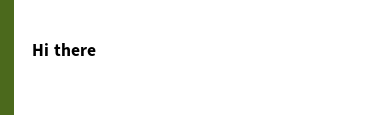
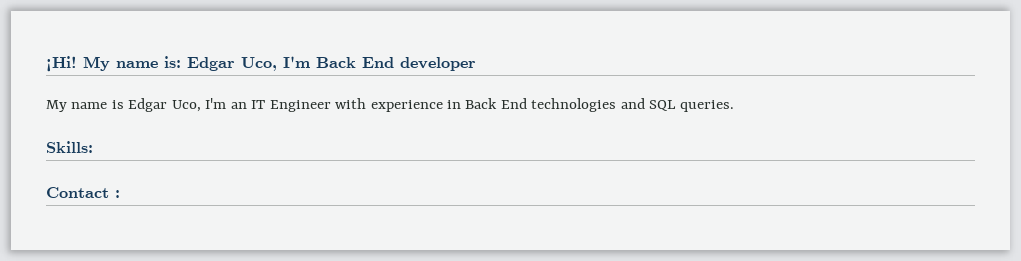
[32,43,96,56] Hi there -> [46,56,476,72] [46,98,734,112] [46,141,93,153] [46,187,120,198] ¡Hi! My name is: Edgar Uco, I'm Back End developer // My name is Edgar Uco, I'm an IT Engineer with experience in Back End technologies and SQL queries. // Skills: // Contact :

